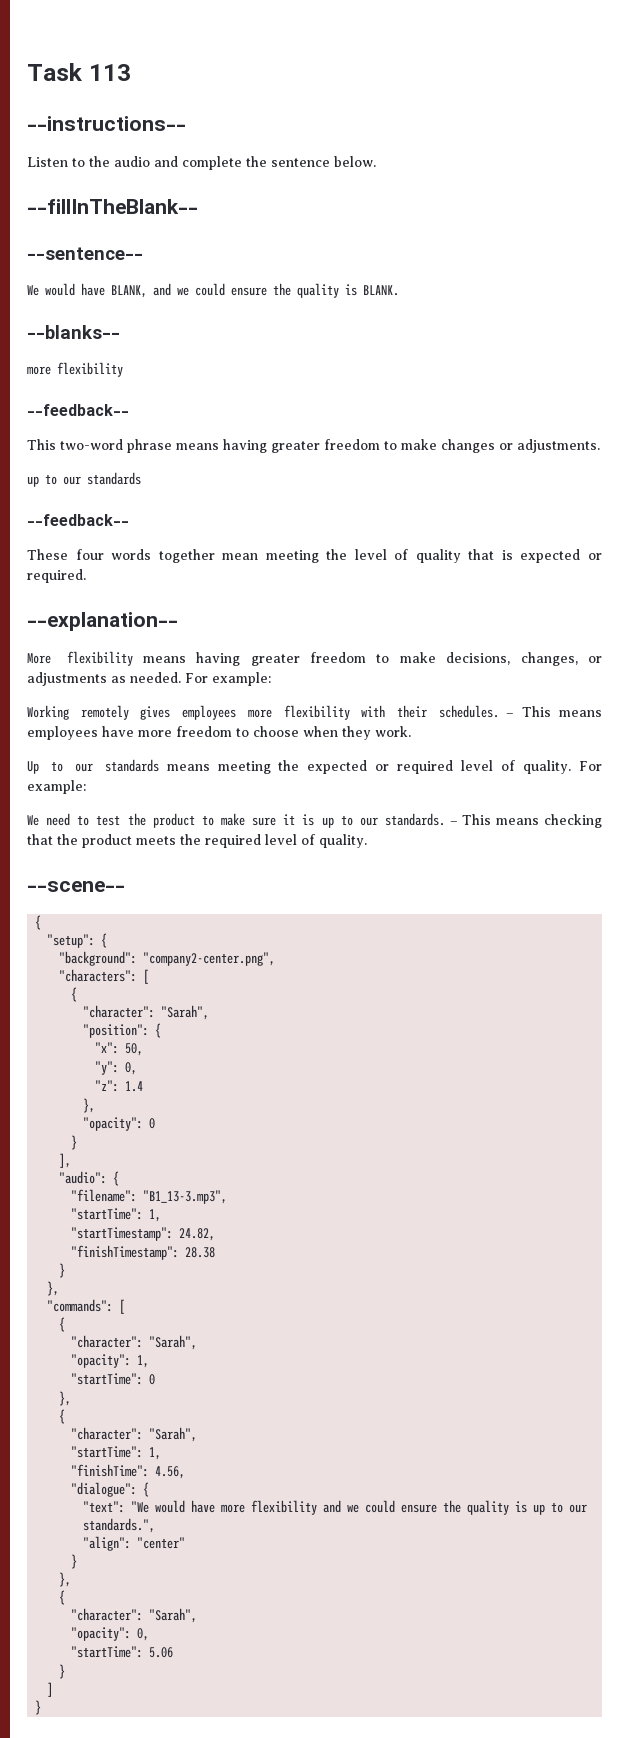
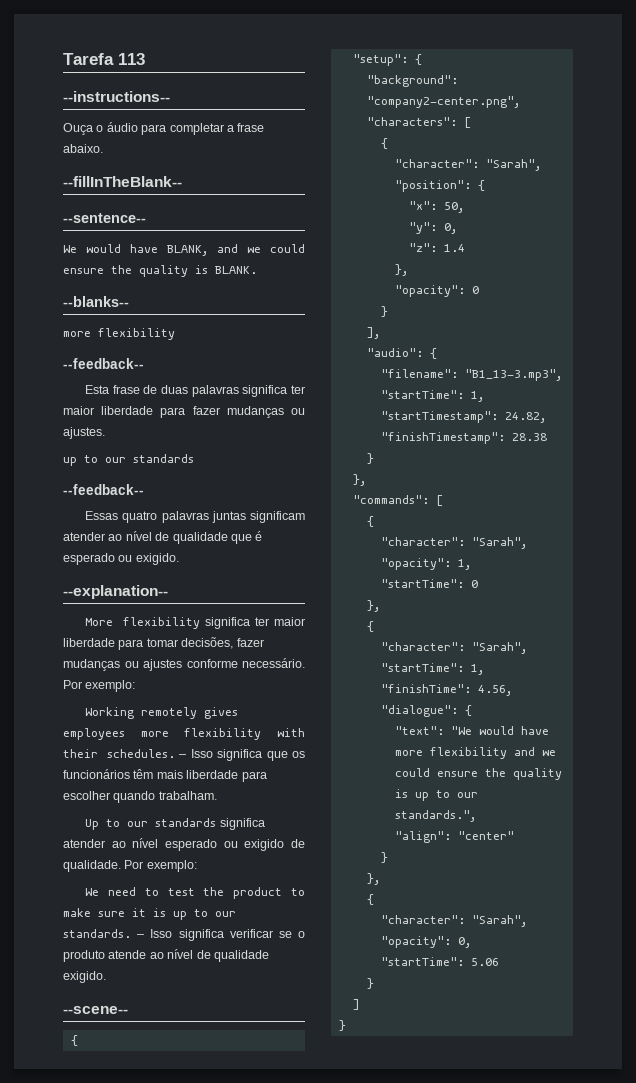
[27,63,83,81] Task -> [63,53,114,65] Tarefa
[27,156,376,170] Listen to the audio and complete the sentence below. -> [63,122,265,135] [63,144,103,153] Ouça o áudio para completar a frase abaixo.
[27,439,600,453] This two-word phrase means having greater freedom to make changes or adjustments. -> [85,385,305,397] [63,406,305,418] [63,427,105,439] Esta frase de duas palavras significa ter maior liberdade para fazer mudanças ou ajustes.
[27,549,603,563] [27,569,86,583] [27,612,178,631] [27,651,603,666] [27,672,271,686] These four words together mean meeting the level of quality that is expected or required. // --explanation-- // More flexibility means having greater freedom to make decisions, changes, or adjustments as needed. For example: -> [85,511,305,523] [63,531,263,544] [63,553,179,565] [63,585,168,599] [85,617,305,629] [63,637,264,650] [63,658,305,671] [63,680,136,692] Essas quatro palavras juntas significam atender ao nível de qualidade que é esperado ou exigido. // --explanation-- // More flexibility significa ter maior liberdade para tomar decisões, fazer mudanças ou ajustes conforme necessário. Por exemplo:
[522,706,602,717] [27,726,411,740] [27,759,602,774] [27,780,86,794] This means employees have more freedom to choose when they work. // Up to our standards means meeting the expected or required level of quality. For example: -> [190,749,305,761] [63,769,267,782] [63,791,217,803] [85,818,265,830] [63,838,305,851] [63,860,197,872] Isso significa que os funcionários têm mais liberdade para escolher quando trabalham. // Up to our standards significa atender ao nível esperado ou exigido de qualidade. Por exemplo:
[462,814,602,828] [27,834,367,848] This means checking that the product meets the required level of quality. -> [150,929,305,941] [63,949,269,962] [63,971,106,983] Isso significa verificar se o produto atende ao nível de qualidade exigido.

